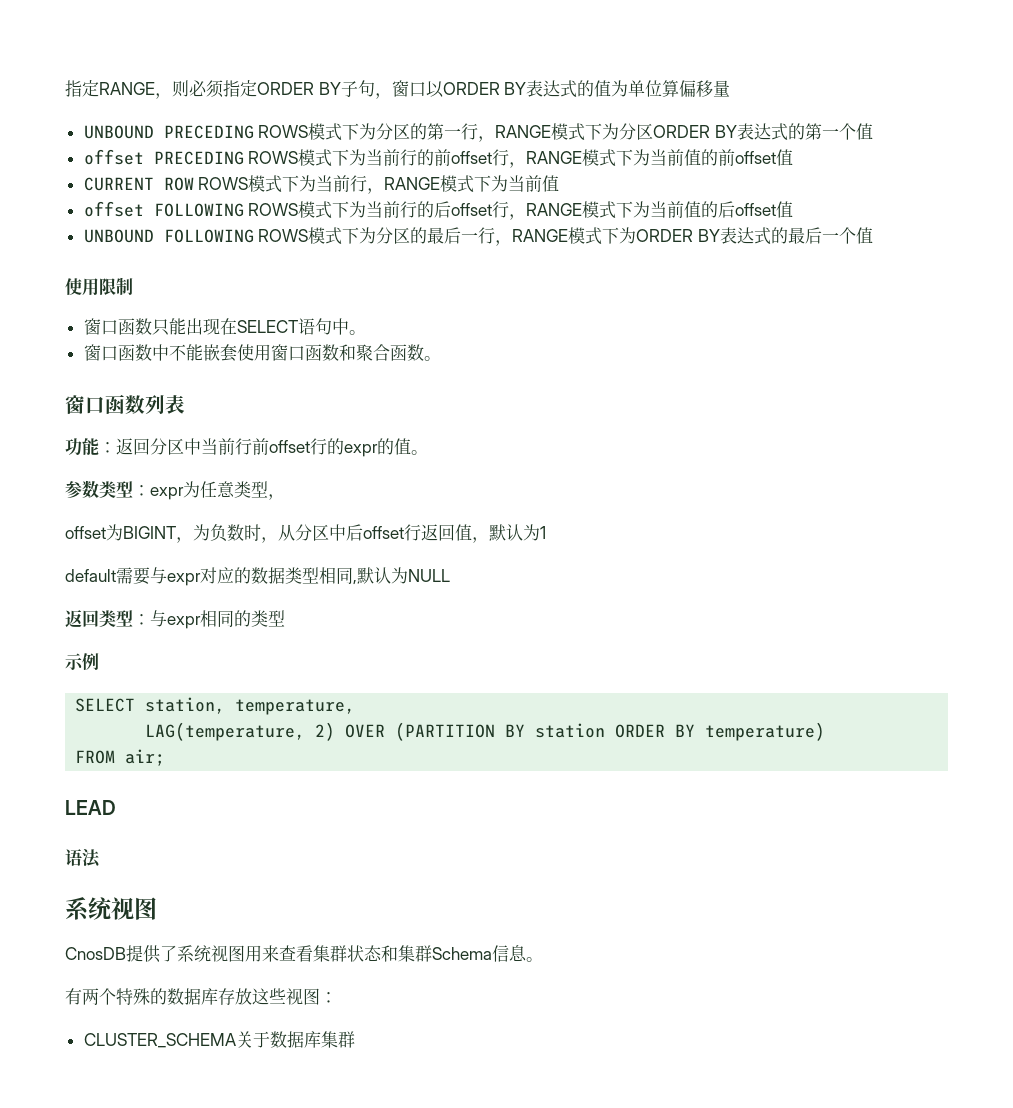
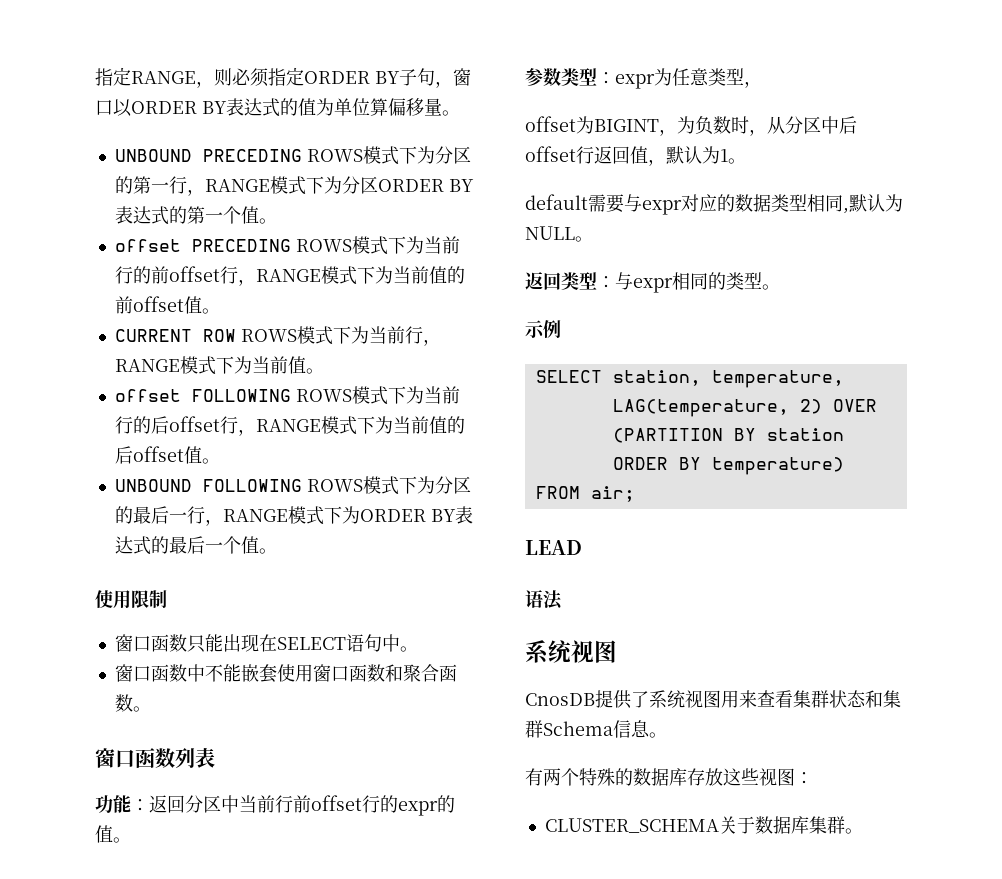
(731, 88) none -> [442,110,460,116] 。
(873, 131) none -> [258,218,277,224] 。
(794, 157) none -> [201,308,220,314] 。
(560, 183) none -> [305,368,324,374] 。
(794, 209) none -> [201,458,220,464] 。
(873, 235) none -> [258,548,277,554] 。
(546, 532) none -> [728,158,746,164] 。
(450, 575) none -> [575,236,593,242] 。
(285, 618) none -> [762,284,780,290] 。
(355, 1039) none -> [844,828,863,834] 。

